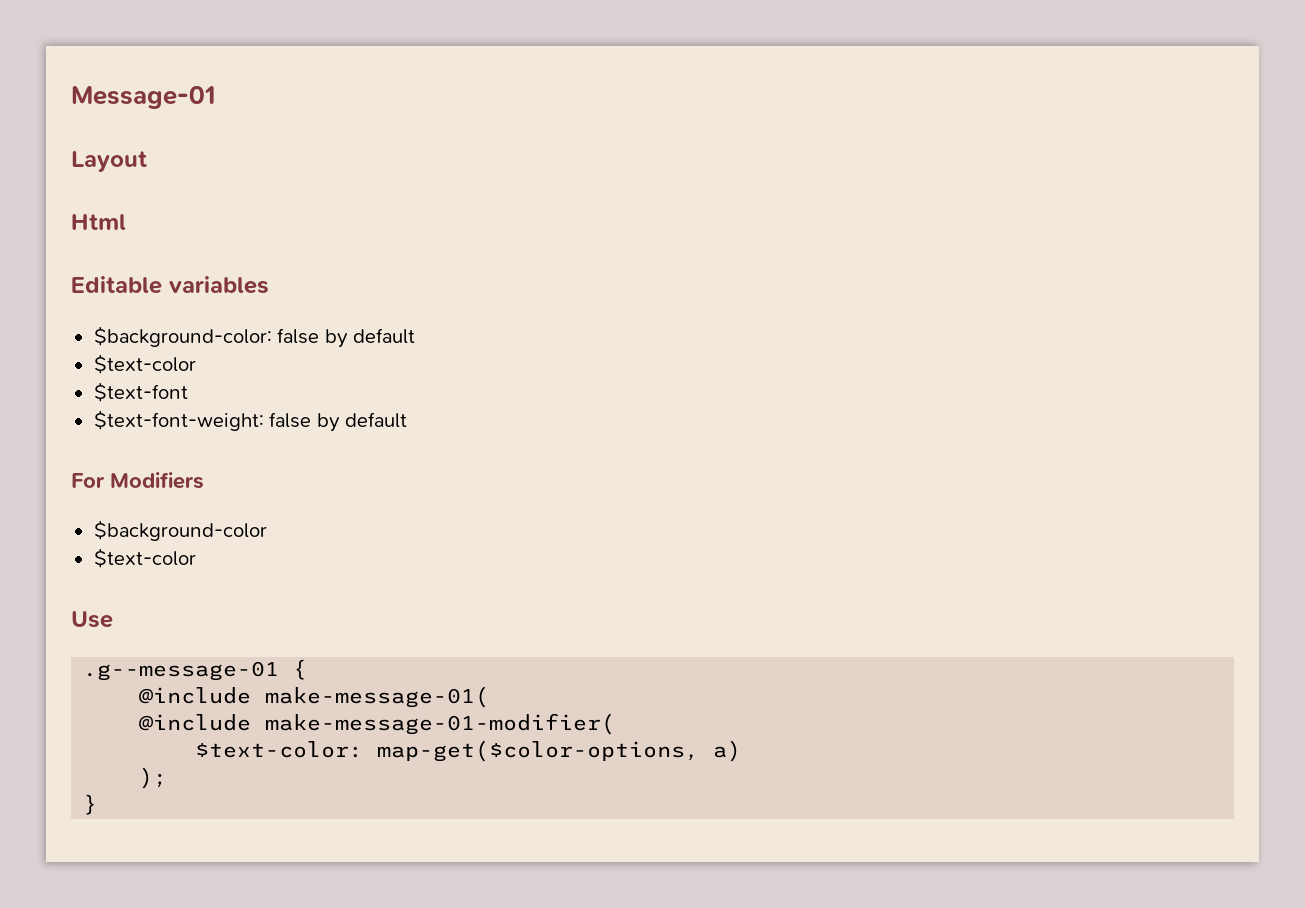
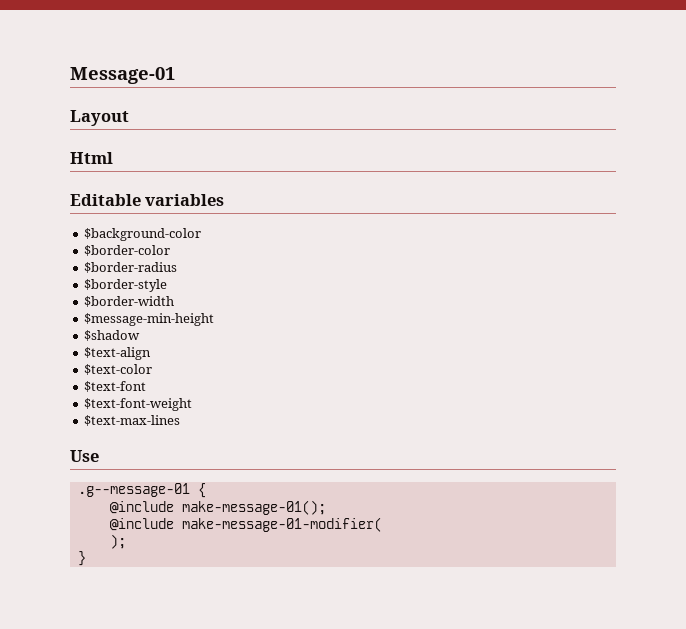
[93,326,416,348] [93,354,196,374] [93,382,188,402] [93,410,408,432] [71,472,204,489] [93,520,267,541] [93,548,196,568] $background-color: false by default // $text-color // $text-font // $text-font-weight: false by default // For Modifiers // $background-color // $text-color -> [84,228,202,241] [84,245,171,256] [84,262,178,273] [84,279,168,292] [84,296,175,307] [84,313,215,326] [84,330,141,341] [84,347,152,360] [84,364,153,375] [84,381,147,392] [84,398,193,411] [84,415,181,426] $background-color // $border-color // $border-radius // $border-style // $border-width // $message-min-height // $shadow // $text-align // $text-color // $text-font // $text-font-weight // $text-max-lines
[265,686,490,708] make-message-01( -> [181,500,326,515] make-message-01();
[195,740,742,762] // $text-color: map-get($color-options, a) -> (382, 524) none

